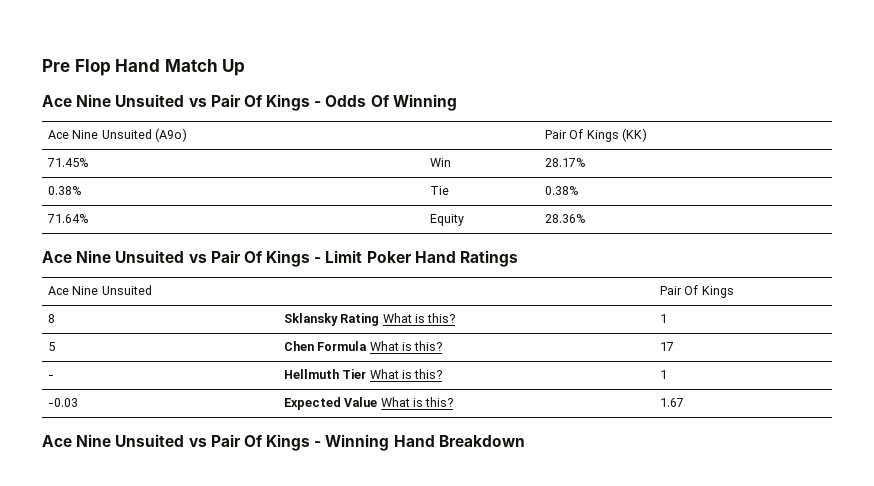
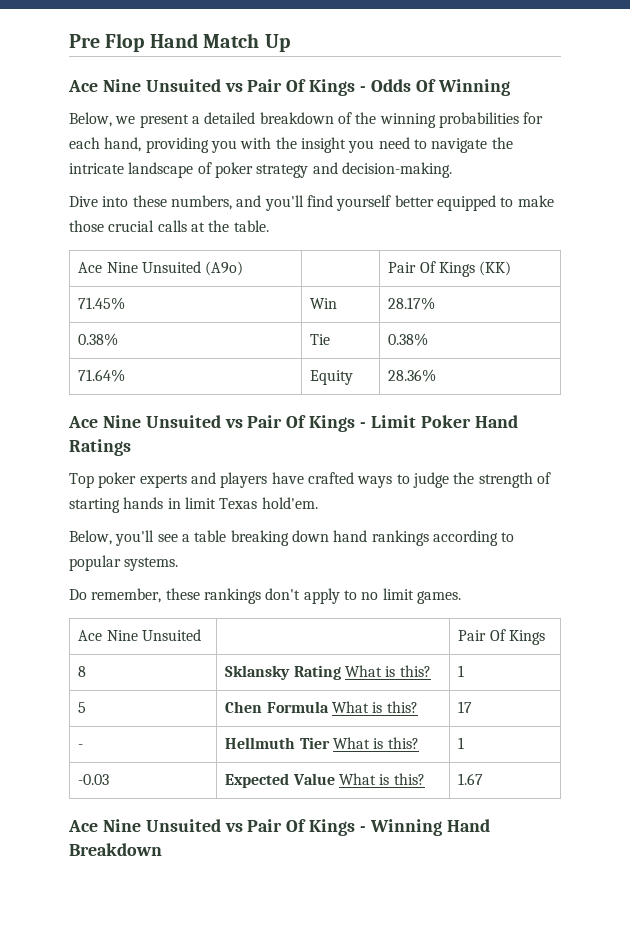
(457, 102) none -> [69,112,544,128] [69,137,513,153] [69,162,452,178] [69,195,554,211] [69,220,269,232] // Below, we present a detailed breakdown of the winning probabilities for each hand, providing you with the insight you need to navigate the intricate landscape of poker strategy and decision-making. // Dive into these numbers, and you'll find yourself better equipped to make those crucial calls at the table.
(519, 258) none -> [69,472,551,488] [69,497,318,513] [69,530,515,546] [69,555,179,571] [69,588,461,604] // Top poker experts and players have crafted ways to judge the strength of starting hands in limit Texas hold'em. // Below, you'll see a table breaking down hand rankings according to popular systems. // Do remember, these rankings don't apply to no limit games.

